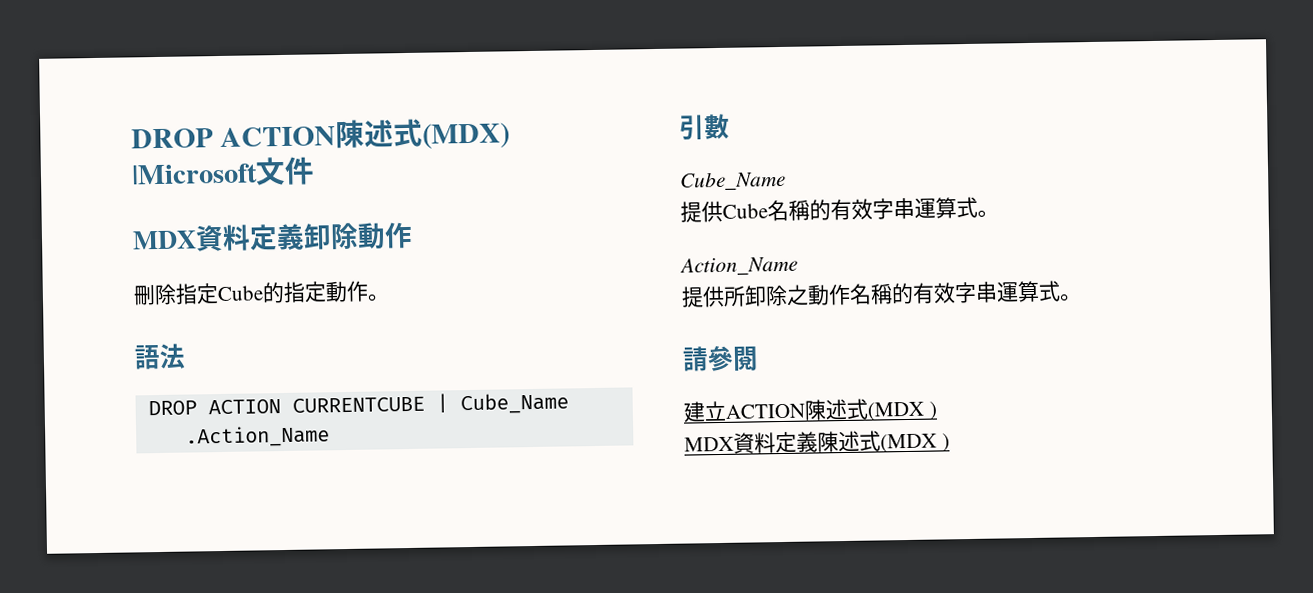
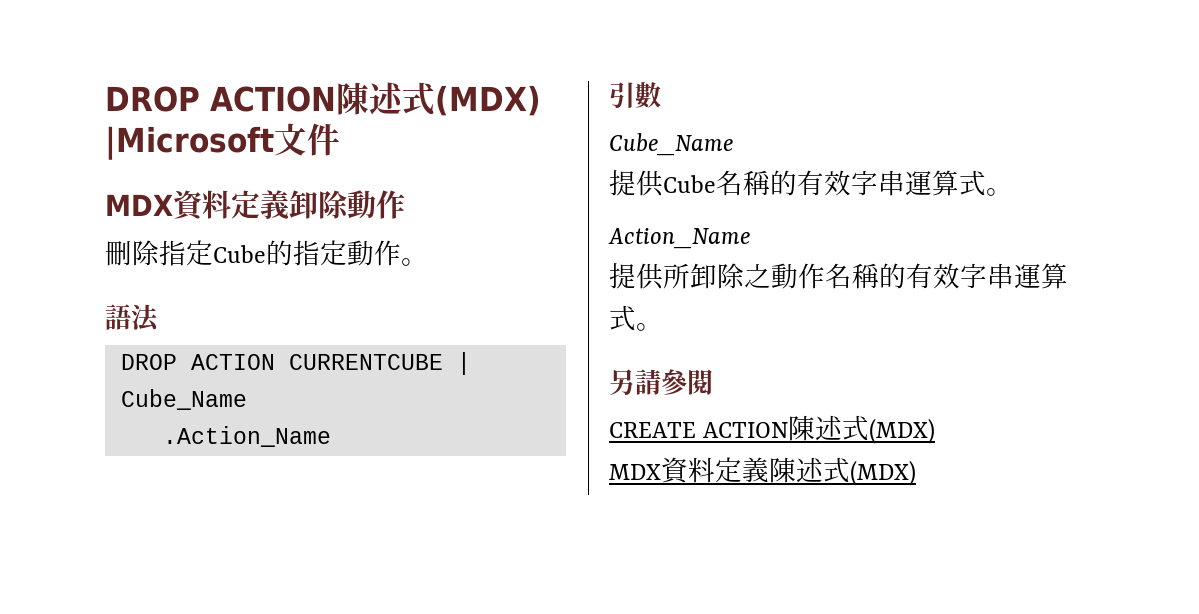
(1082, 297) none -> [609,369,635,395] 另
[683,398,938,423] 建立ACTION陳述式(MDX ) -> [609,415,936,444] CREATE ACTION陳述式(MDX)
[880,433,950,453] (MDX ) -> [850,460,916,486] (MDX)

